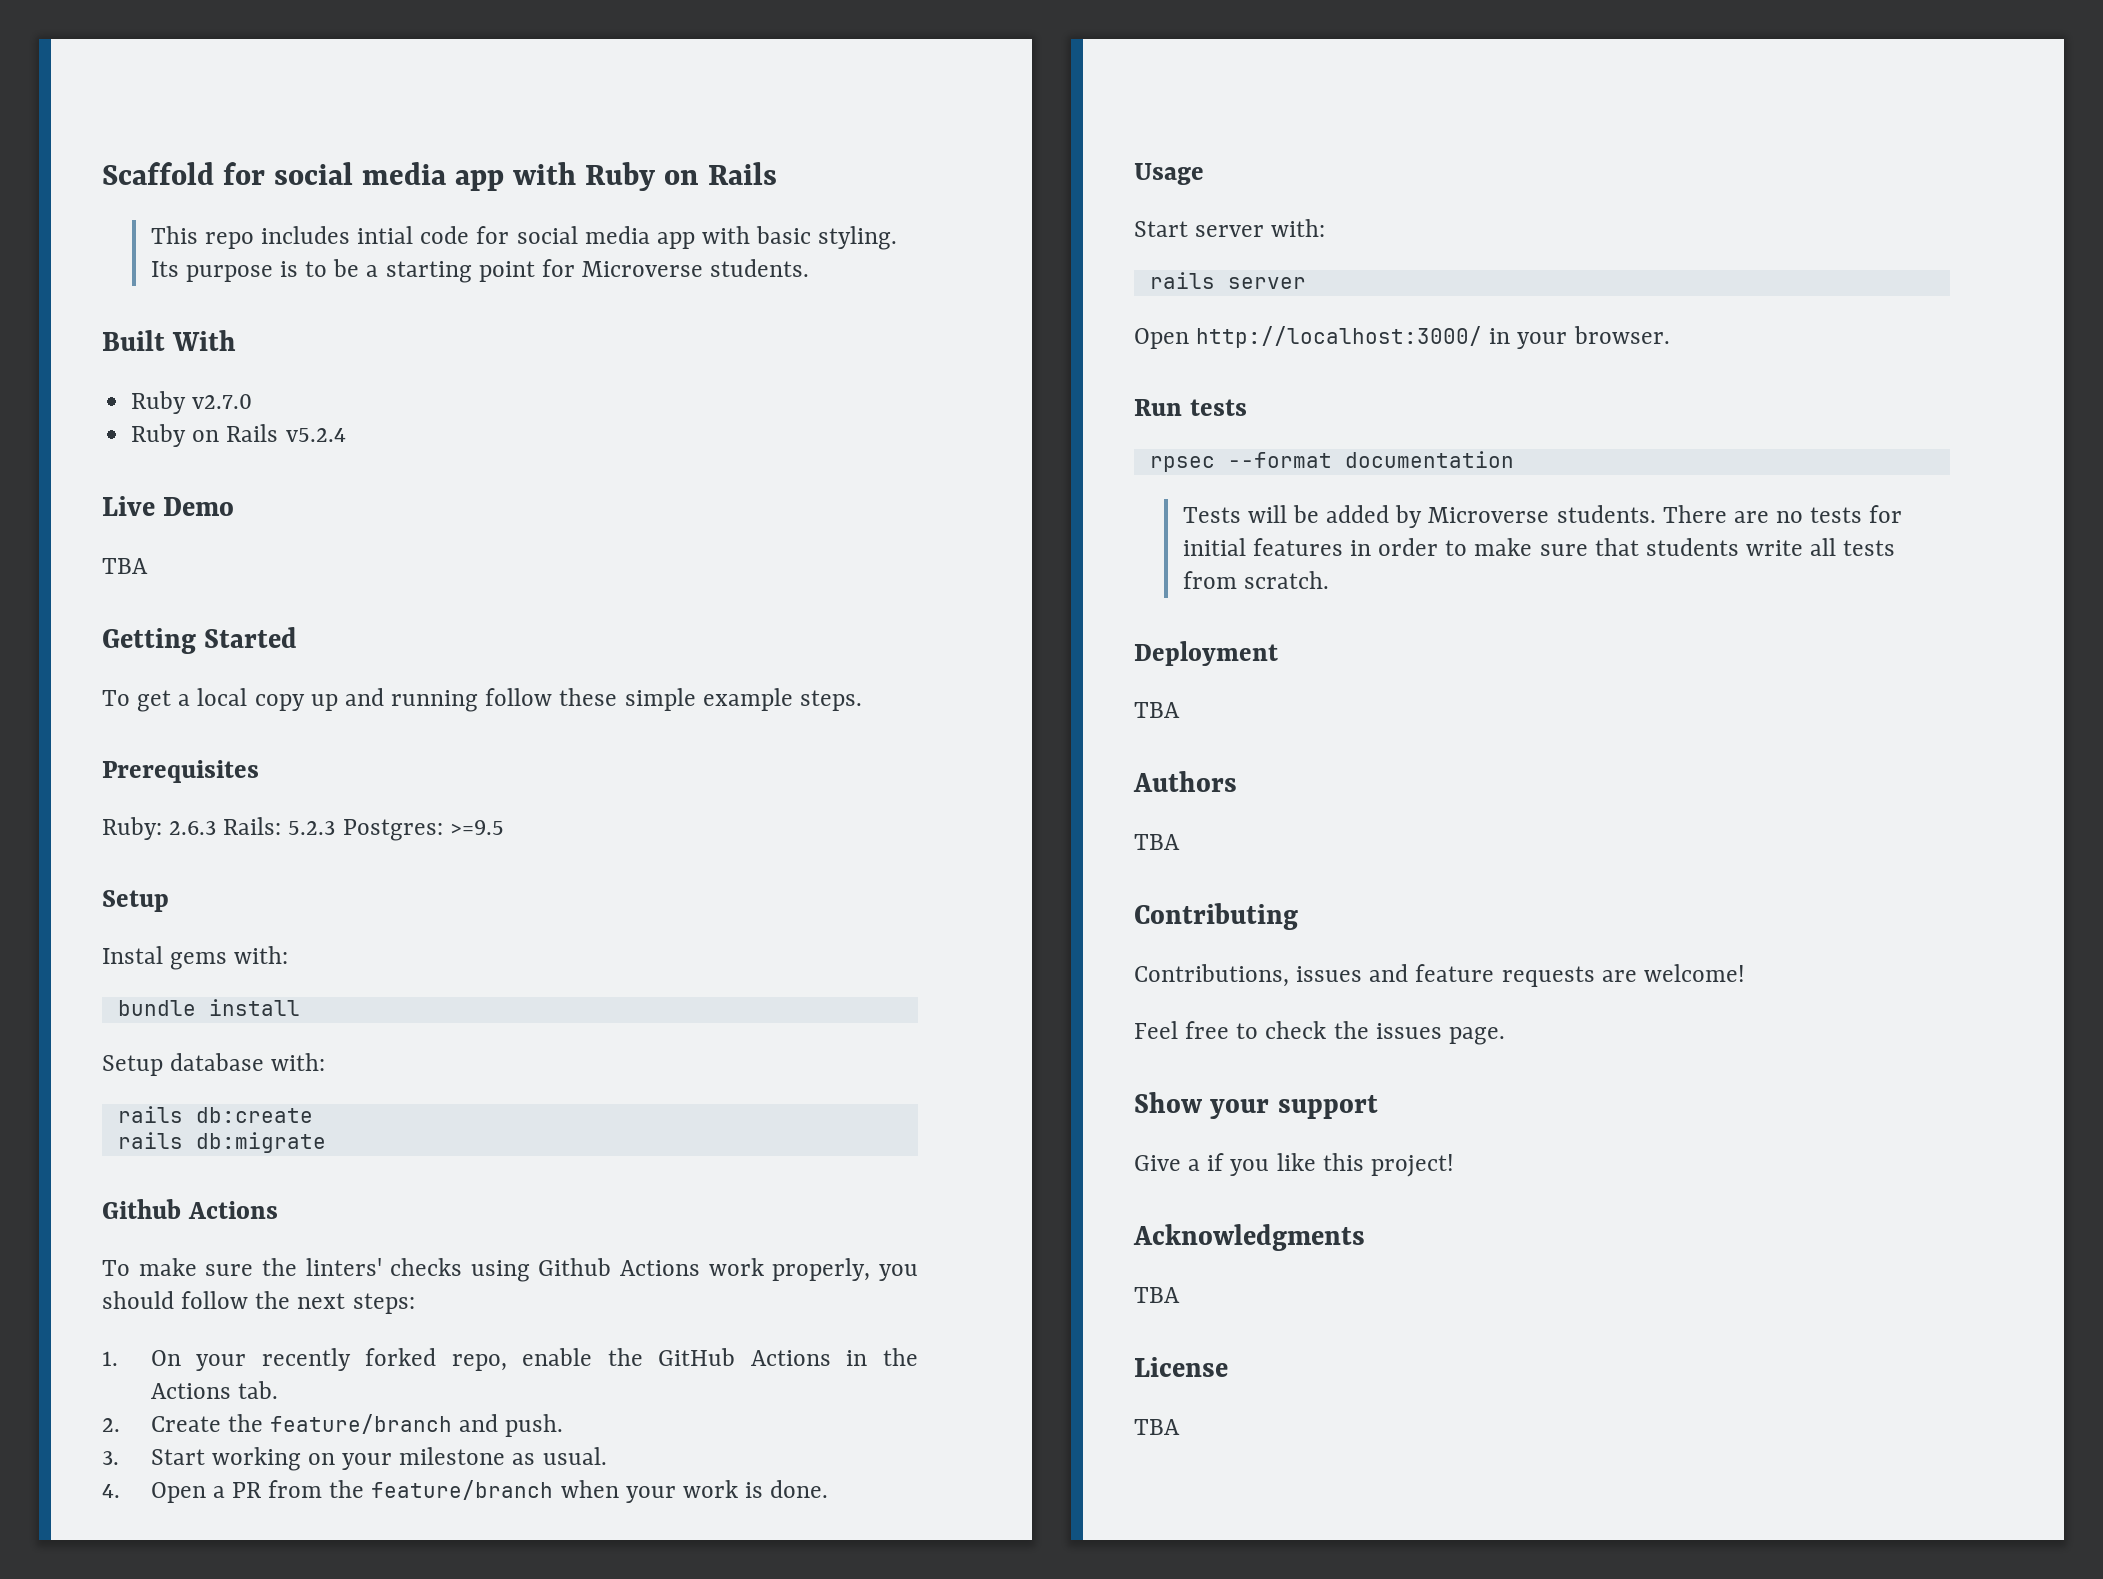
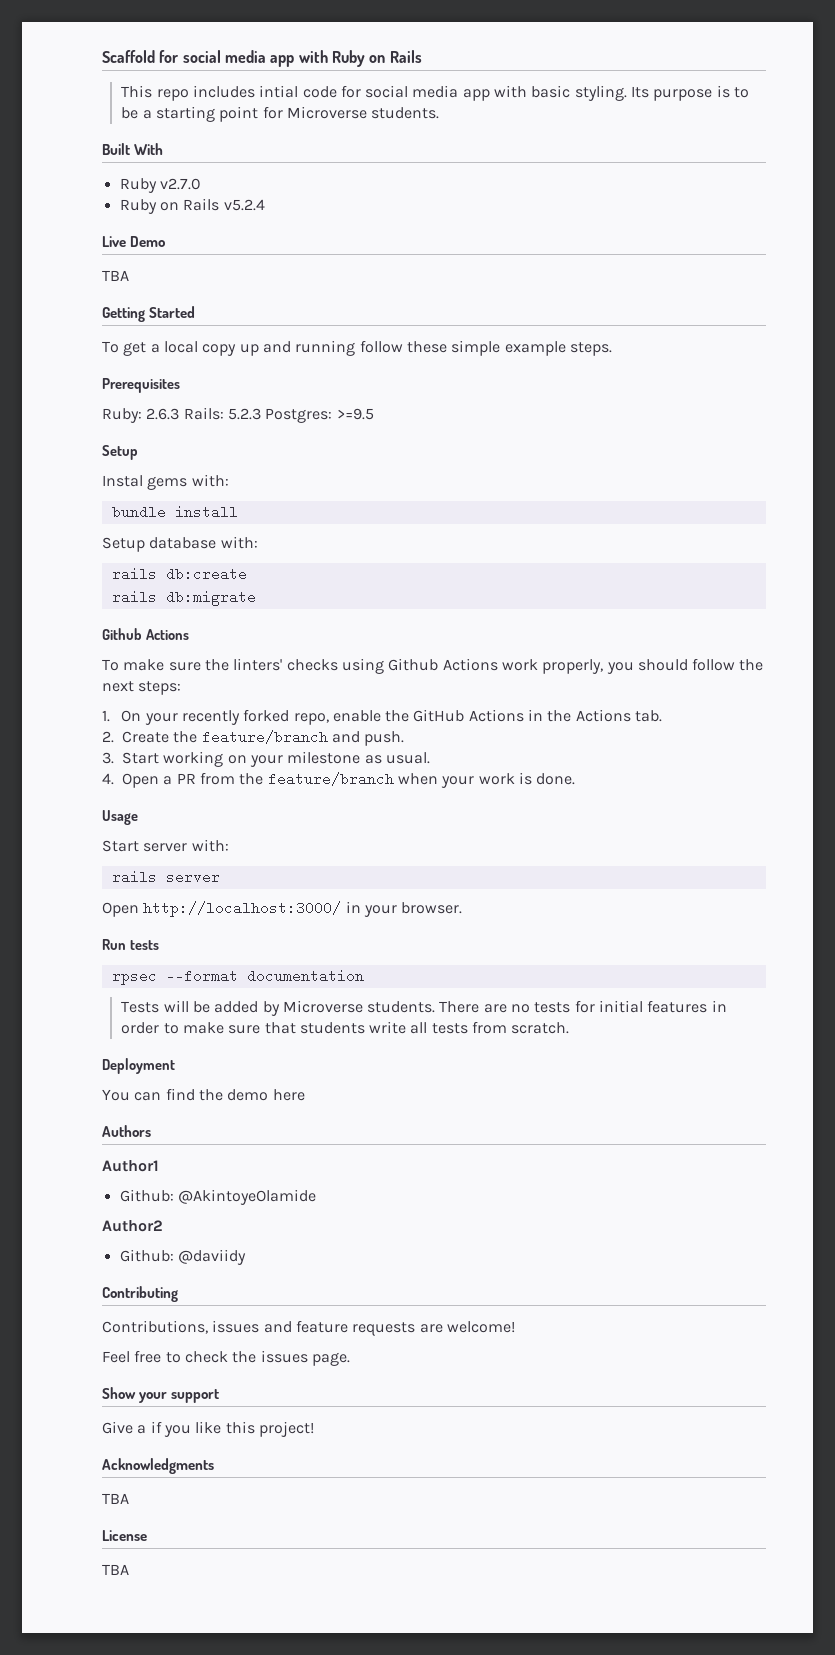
[1134,702,1180,718] [1133,771,1237,792] [1134,834,1180,850] TBA // Authors // TBA -> [102,1088,305,1101] [102,1125,151,1137] [102,1160,159,1172] [119,1189,316,1205] [102,1220,163,1232] [119,1249,246,1265] You can find the demo here // Authors // Author1 // Github: @AkintoyeOlamide // Author2 // Github: @daviidy

